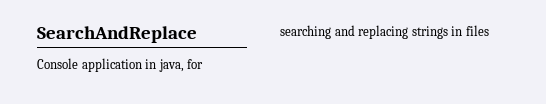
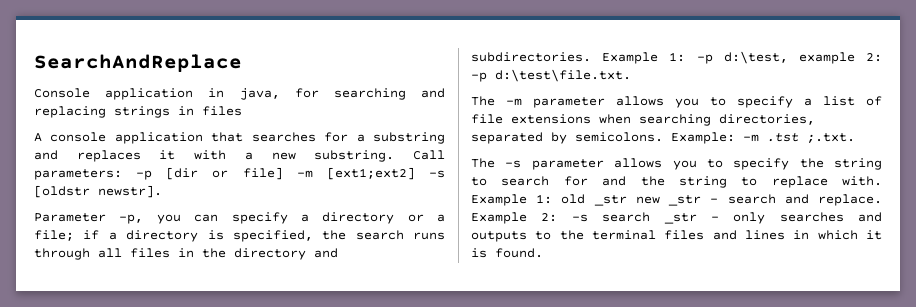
(489, 30) none -> [34,132,445,144] [34,150,446,162] [34,167,446,180] [34,185,162,198] [34,212,445,224] [34,230,445,242] [34,248,338,260] [471,51,882,64] [471,69,631,82] [471,96,882,108] [471,114,815,126] [471,132,855,144] [471,158,882,170] [471,176,882,188] [471,194,882,206] [471,212,882,224] [471,230,882,242] [471,248,543,258] // A console application that searches for a substring and replaces it with a new substring. Call parameters: -p [dir or file] -m [ext1;ext2] -s [oldstr newstr]. // Parameter -p, you can specify a directory or a file; if a directory is specified, the search runs through all files in the directory and subdirectories. Example 1: -p d:\test, example 2: -p d:\test\file.txt. // The -m parameter allows you to specify a list of file extensions when searching directories, separated by semicolons. Example: -m .tst ;.txt. // The -s parameter allows you to specify the string to search for and the string to replace with. Example 1: old _str new _str - search and replace. Example 2: -s search _str - only searches and outputs to the terminal files and lines in which it is found.

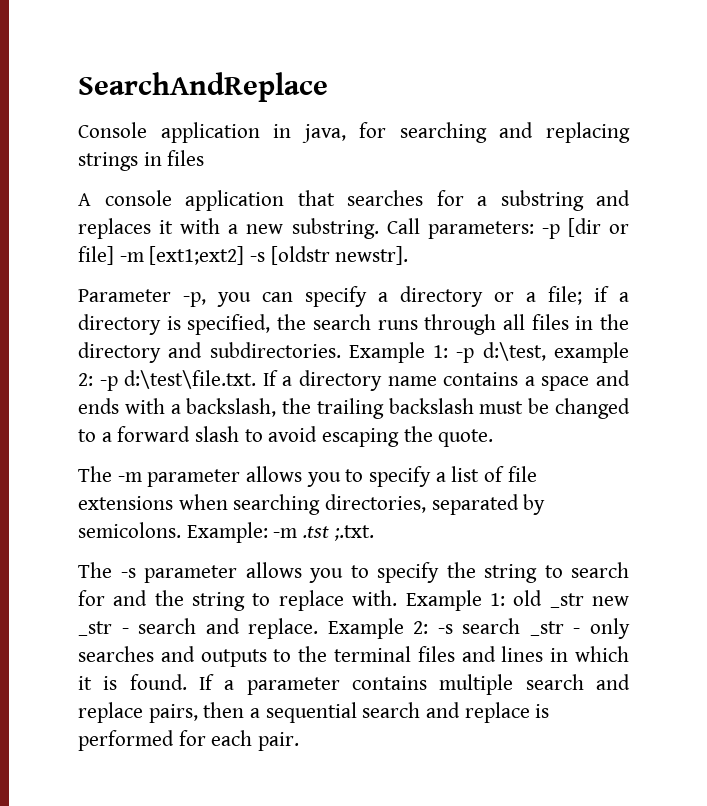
(631, 75) none -> [262,370,631,391] [78,398,630,419] [78,426,494,447] If a directory name contains a space and ends with a backslash, the trailing backslash must be changed to a forward slash to avoid escaping the quote.
(543, 253) none -> [199,674,630,695] [78,702,550,723] [78,730,300,751] If a parameter contains multiple search and replace pairs, then a sequential search and replace is performed for each pair.

